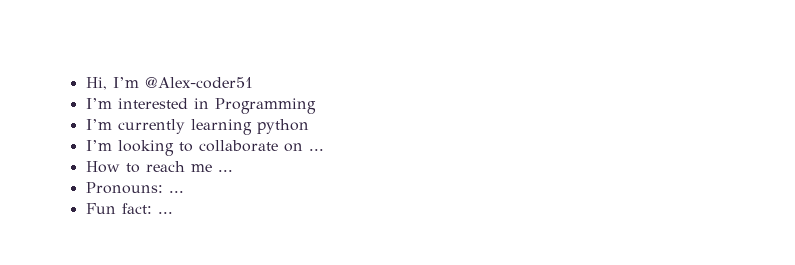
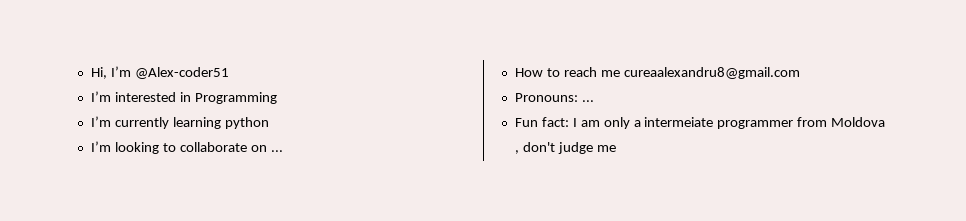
[217,169,233,172] ... -> [623,67,800,79] cureaalexandru8@gmail.com
[157,211,173,214] ... -> [572,117,886,129] [514,142,616,154] I am only a intermeiate programmer from Moldova , don't judge me

